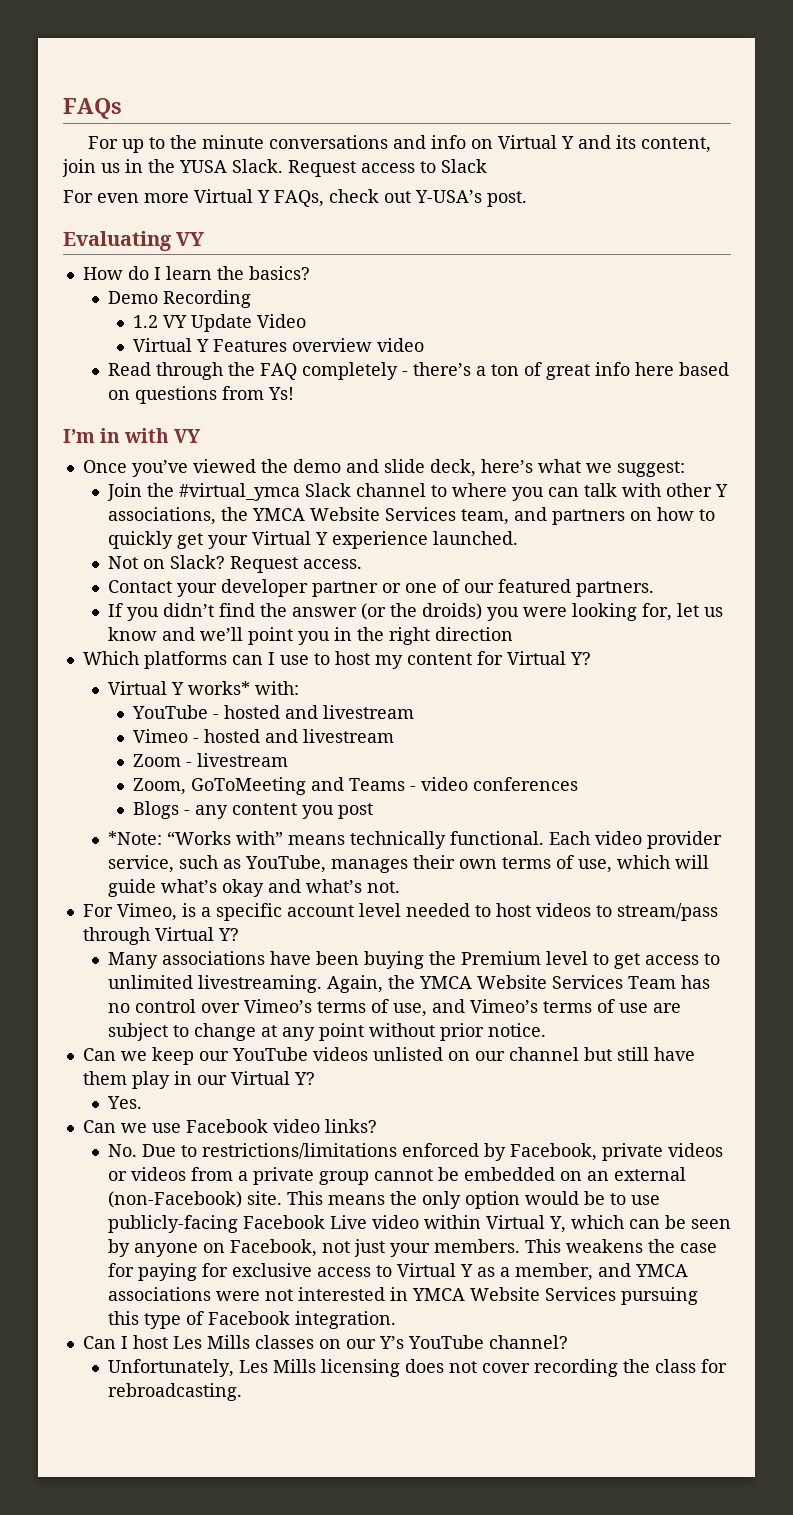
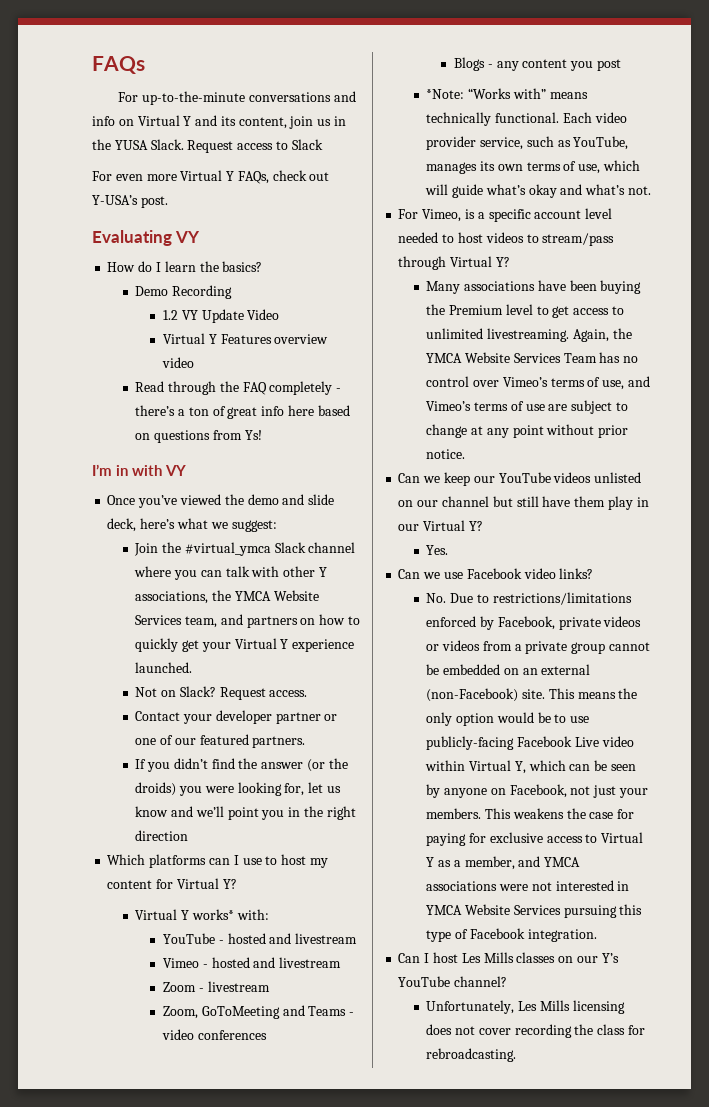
[121,135,264,153] up to the minute -> [142,91,246,105] up-to-the-minute
[430,485,447,497] to -> (356, 547) none
[412,855,455,869] their -> [480,161,496,171] its

